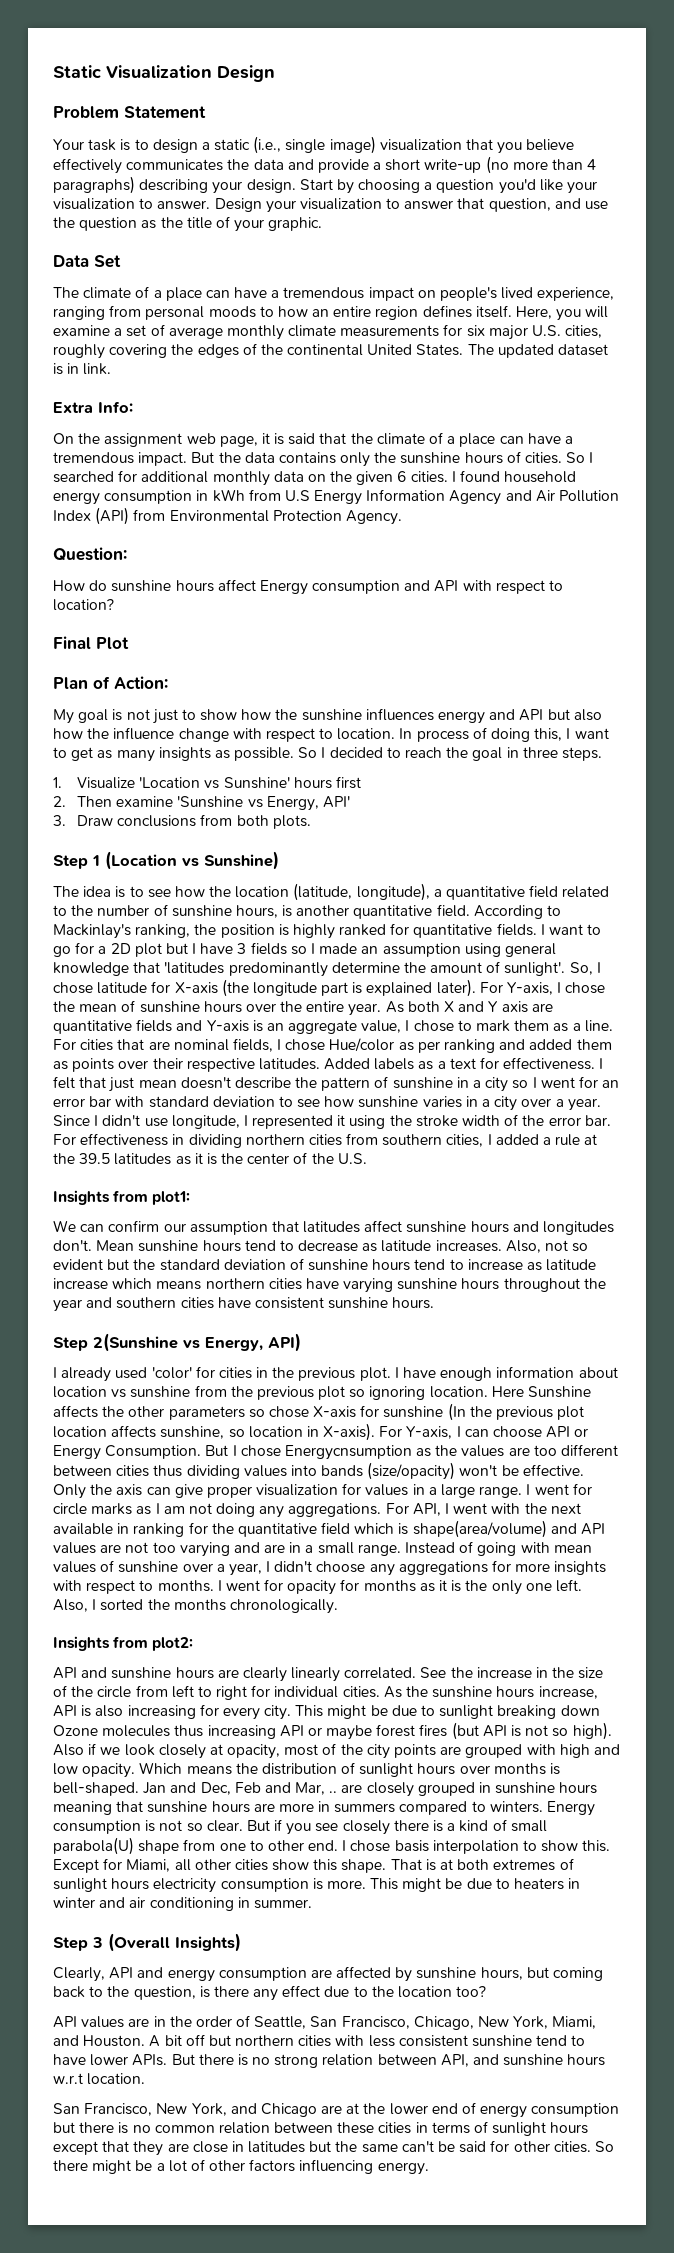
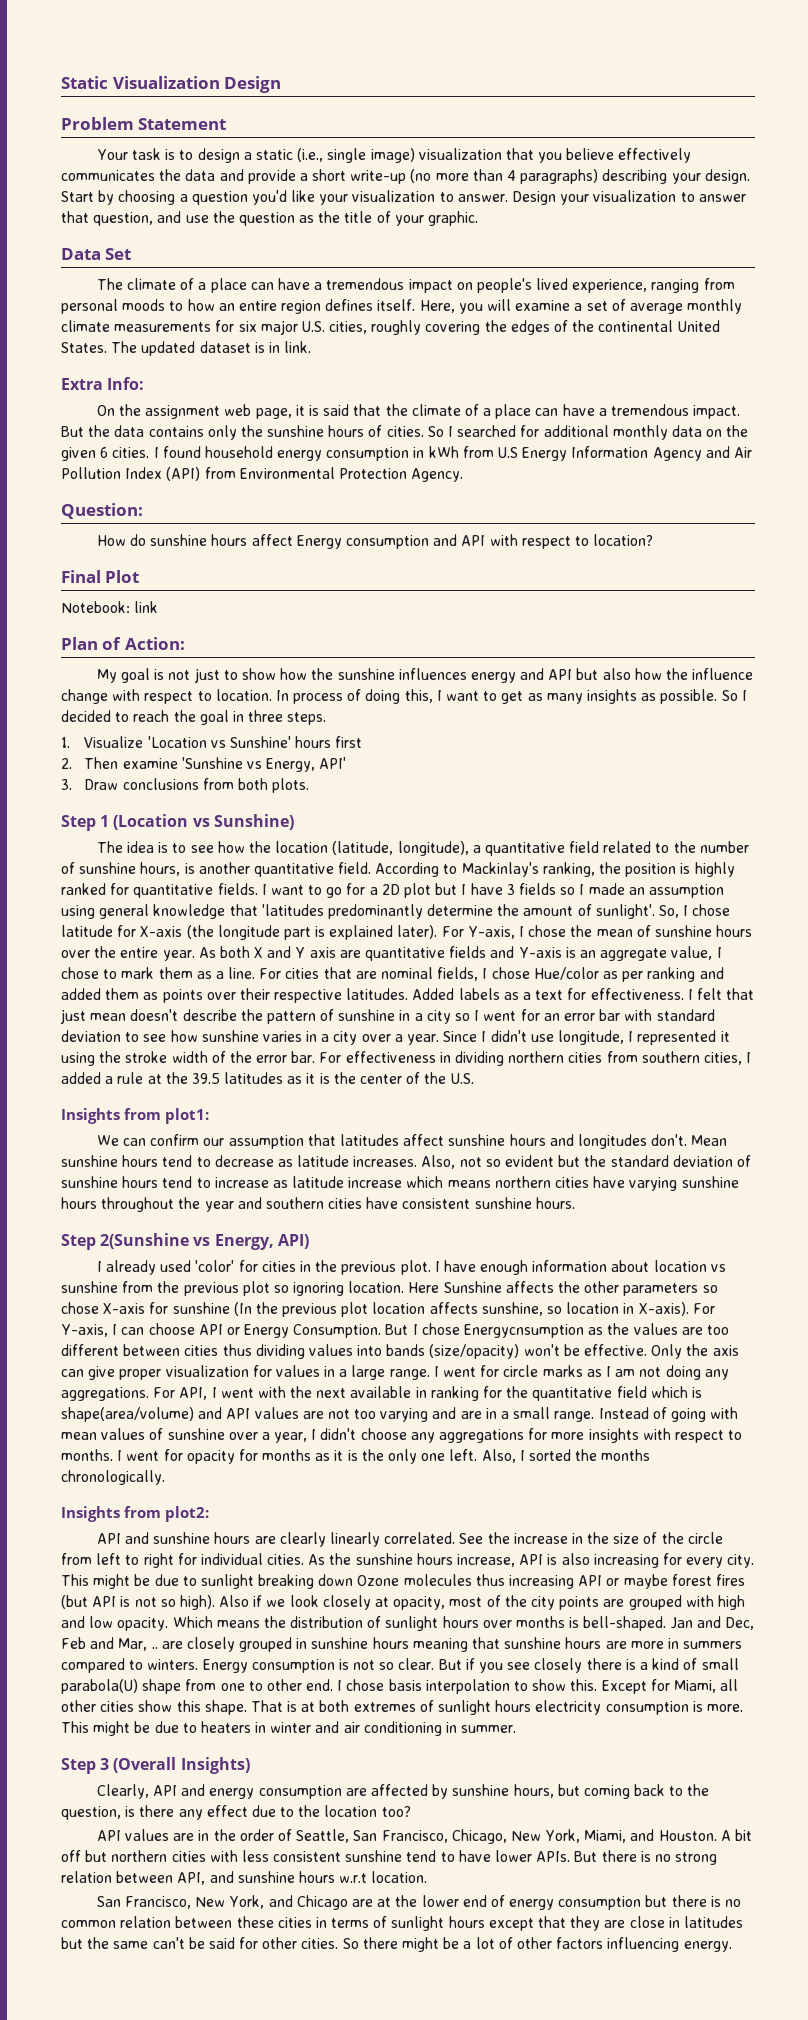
(129, 643) none -> [61,601,159,613] // Notebook: link

